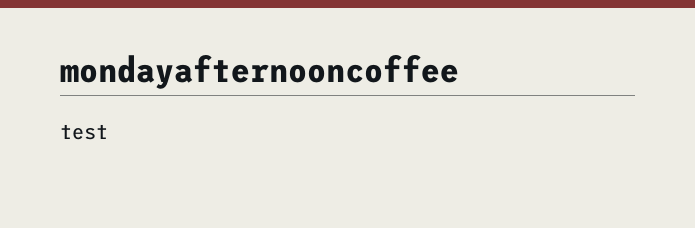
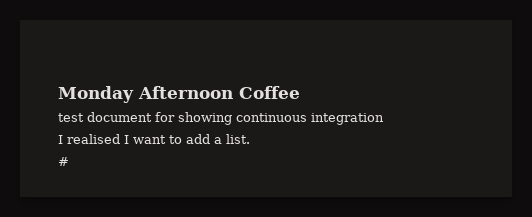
[60,54,459,89] [60,124,108,140] mondayafternooncoffee // test -> [58,86,300,103] [58,112,384,125] [58,134,250,144] [58,157,69,166] Monday Afternoon Coffee // test document for showing continuous integration // I realised I want to add a list. // #

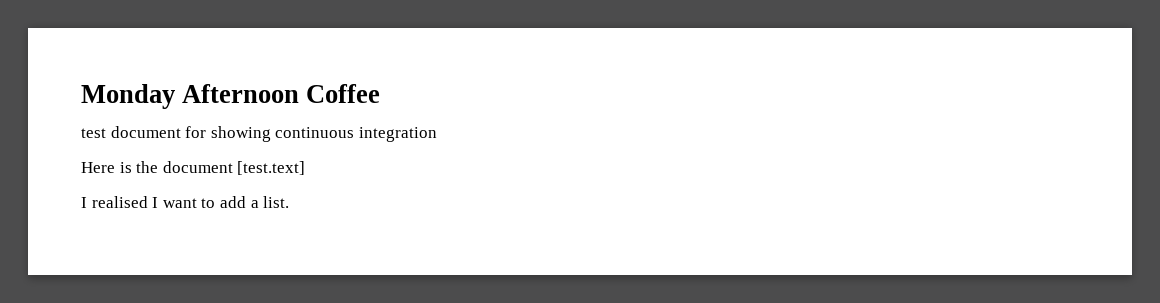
(384, 119) none -> [81,161,306,175] // Here is the document [test.text]
[58,157,69,166] // # -> (290, 202) none

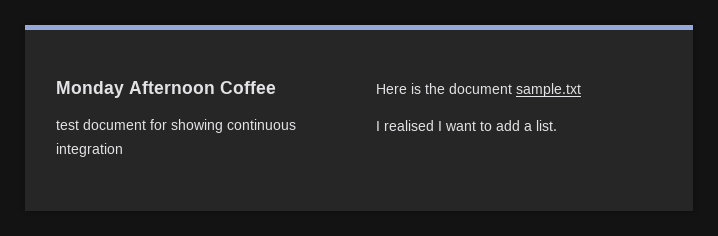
[237,161,306,175] [test.text] -> [516,83,581,97] sample.txt

